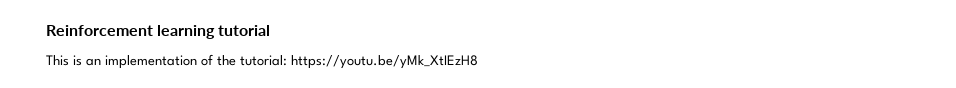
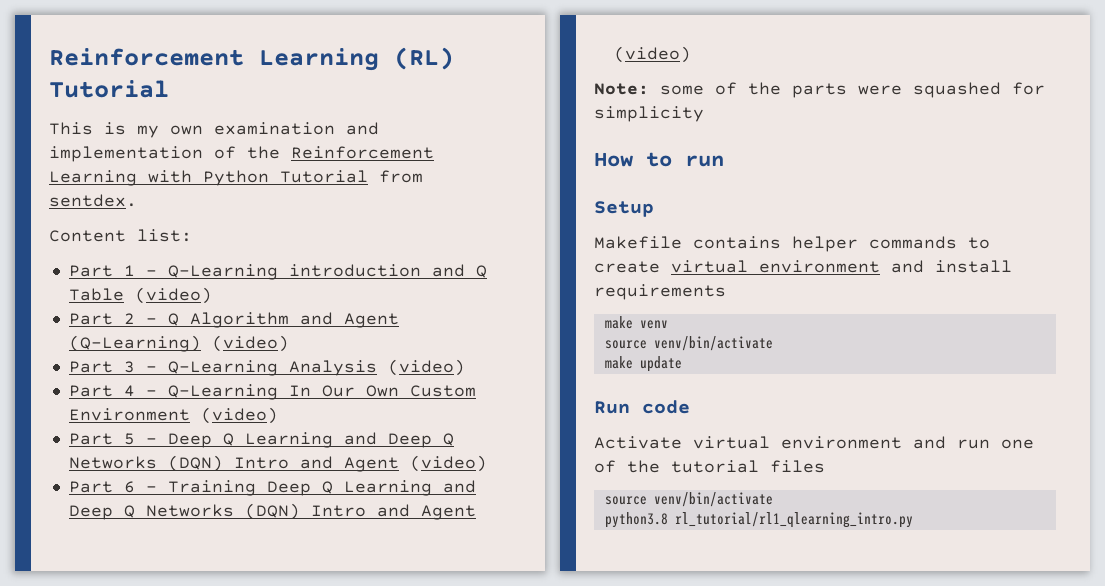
[46,25,271,39] Reinforcement learning tutorial -> [49,47,454,71] [49,80,169,98] Reinforcement Learning (RL) Tutorial
[86,54,478,69] an implementation of the tutorial: https://youtu.be/yMk_XtIEzH8 -> [137,122,379,138] [49,146,434,162] [49,170,423,186] [49,194,137,207] [49,229,192,242] [68,264,487,280] [68,287,212,304] [68,312,399,328] [68,335,289,352] [68,359,465,376] [68,384,476,400] [68,407,278,424] [68,432,454,448] [68,455,487,472] [68,480,476,496] [68,503,476,520] [613,46,691,63] [594,82,1045,98] [594,106,704,122] [594,152,724,167] [594,201,654,217] [594,236,990,252] [594,260,1012,273] [594,284,726,300] [604,316,668,329] [604,336,773,351] [604,356,682,372] [594,400,690,414] [594,436,1034,449] [594,460,825,473] [604,492,773,507] [604,512,913,528] my own examination and implementation of the Reinforcement Learning with Python Tutorial from sentdex. // Content list: // Part 1 - Q-Learning introduction and Q Table (video) // Part 2 - Q Algorithm and Agent (Q-Learning) (video) // Part 3 - Q-Learning Analysis (video) // Part 4 - Q-Learning In Our Own Custom Environment (video) // Part 5 - Deep Q Learning and Deep Q Networks (DQN) Intro and Agent (video) // Part 6 - Training Deep Q Learning and Deep Q Networks (DQN) Intro and Agent (video) // Note: some of the parts were squashed for simplicity // How to run // Setup // Makefile contains helper commands to create virtual environment and install requirements // make venv // source venv/bin/activate // make update // Run code // Activate virtual environment and run one of the tutorial files // source venv/bin/activate // python3.8 rl_tutorial/rl1_qlearning_intro.py

